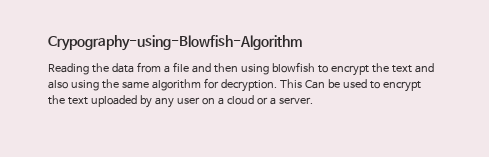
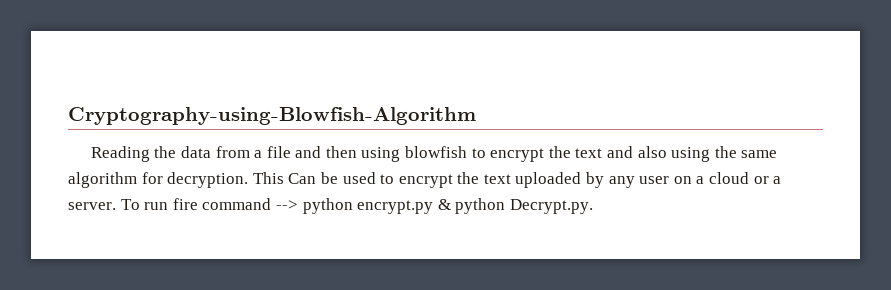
[48,35,302,51] Crypography-using-Blowfish-Algorithm -> [68,107,476,125] Cryptography-using-Blowfish-Algorithm
(313, 100) none -> [120,198,593,214] To run fire command --> python encrypt.py & python Decrypt.py.

